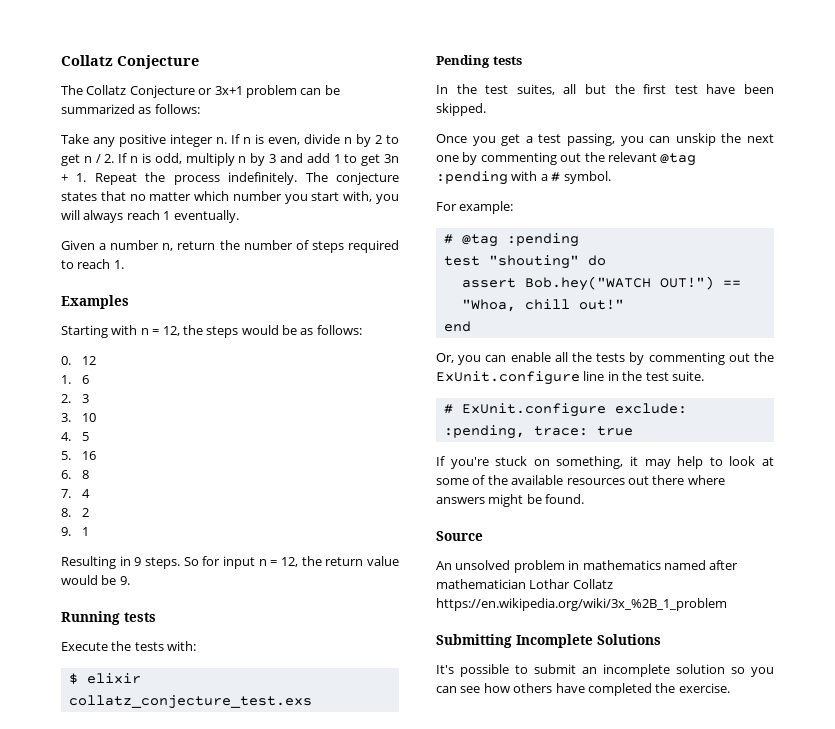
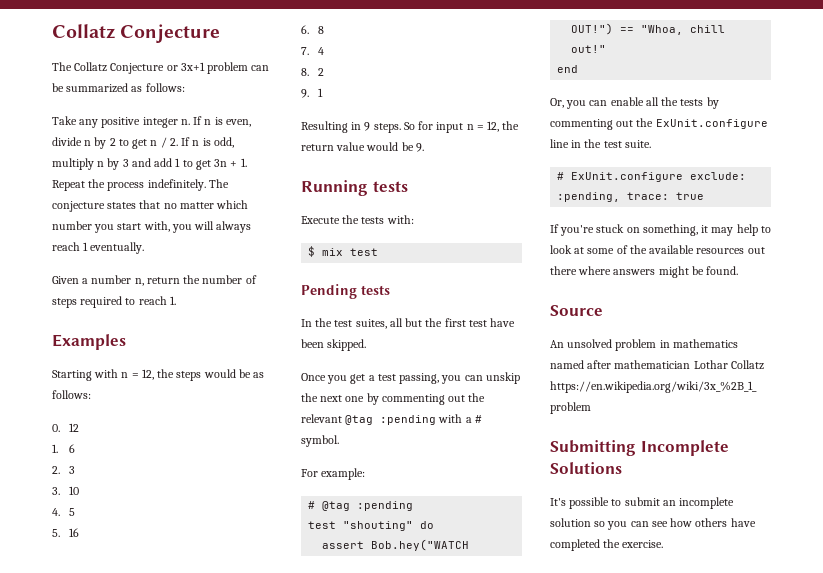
[86,673,141,684] [68,695,312,709] elixir collatz_conjecture_test.exs -> [322,248,379,256] mix test

